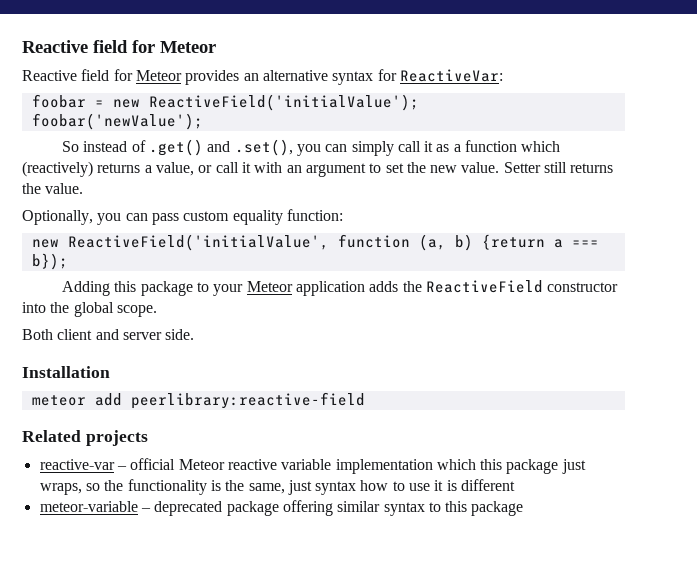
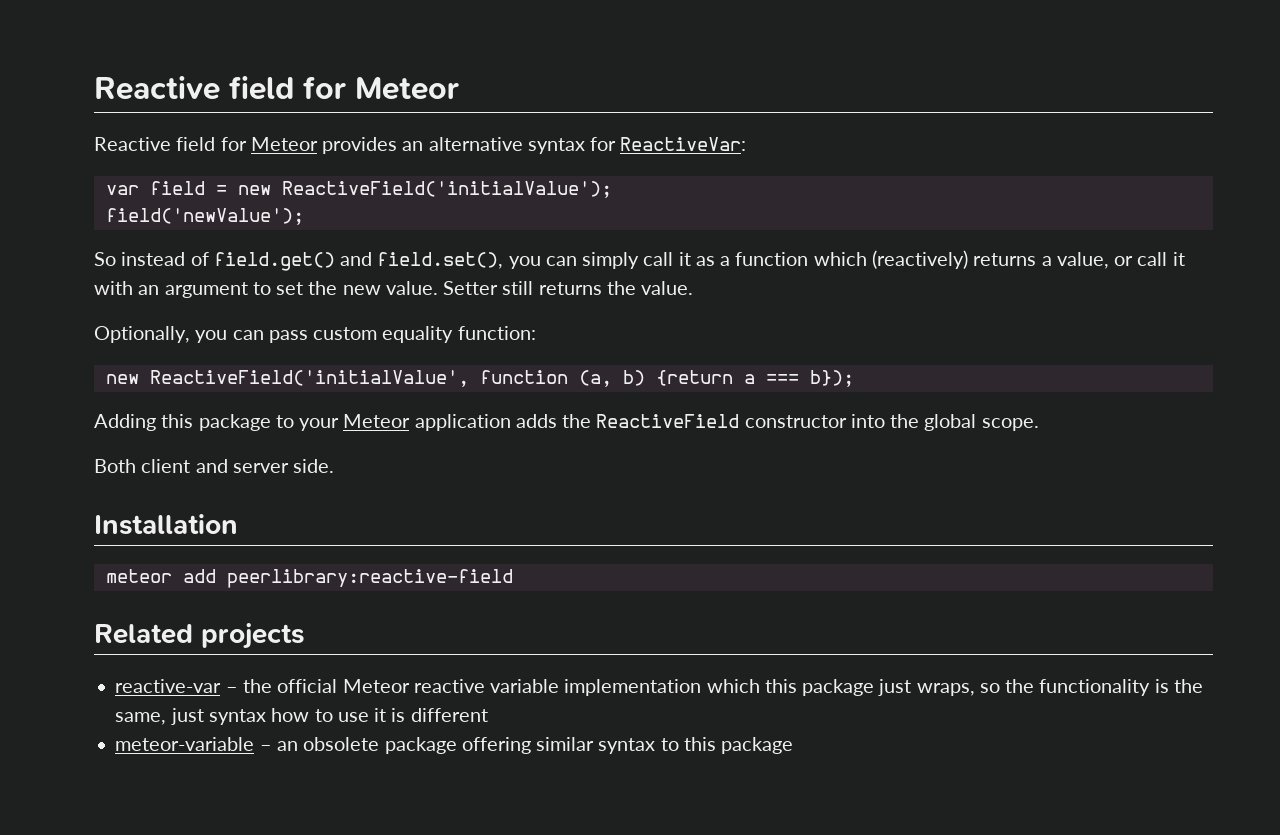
[31,94,86,108] foobar -> [105,181,205,195] var field
[31,113,203,130] foobar('newValue'); -> [105,208,304,225] field('newValue');
[148,139,293,156] .get() and .set(), -> [213,252,504,271] field.get() and field.set(),
(127, 468) none -> [242,679,272,693] the
[154,501,223,516] deprecated -> [276,737,380,751] an obsolete

